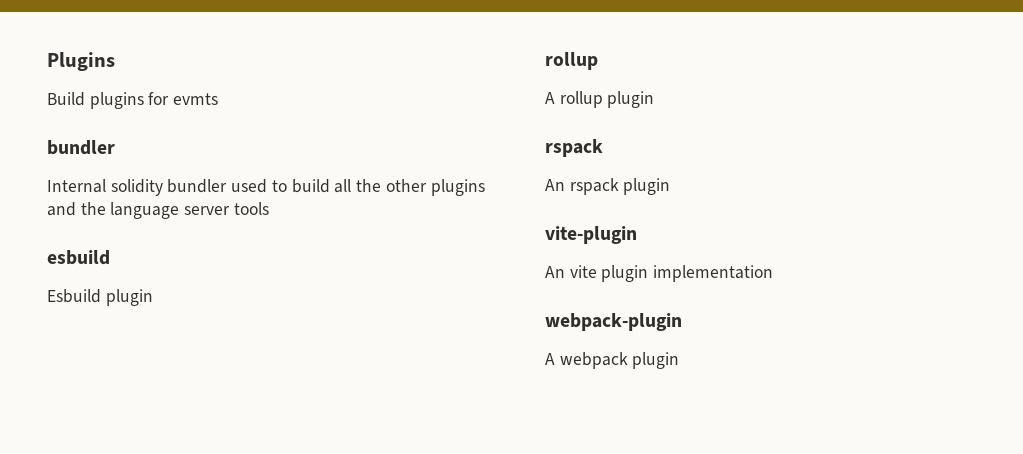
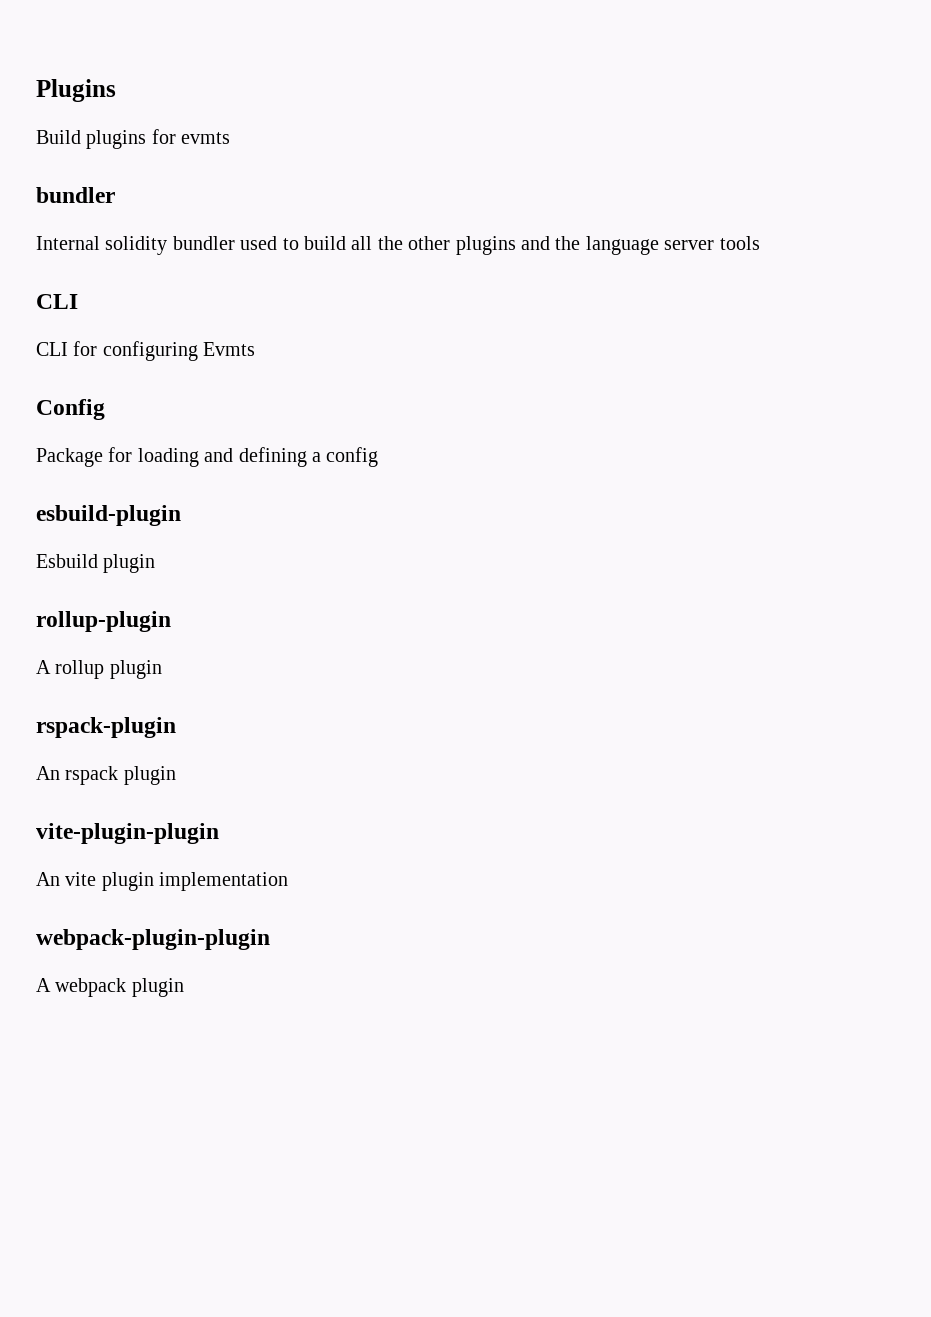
[47,250,110,265] esbuild -> [36,294,78,309] [36,341,256,361] [36,399,105,420] [36,447,379,467] [36,505,181,526] CLI // CLI for configuring Evmts // Config // Package for loading and defining a config // esbuild-plugin
[545,52,598,70] rollup -> [36,611,171,632] rollup-plugin
[545,139,603,157] rspack -> [36,717,176,738] rspack-plugin
[545,226,637,244] vite-plugin -> [36,823,219,844] vite-plugin-plugin
[545,313,682,331] webpack-plugin -> [36,929,270,950] webpack-plugin-plugin

